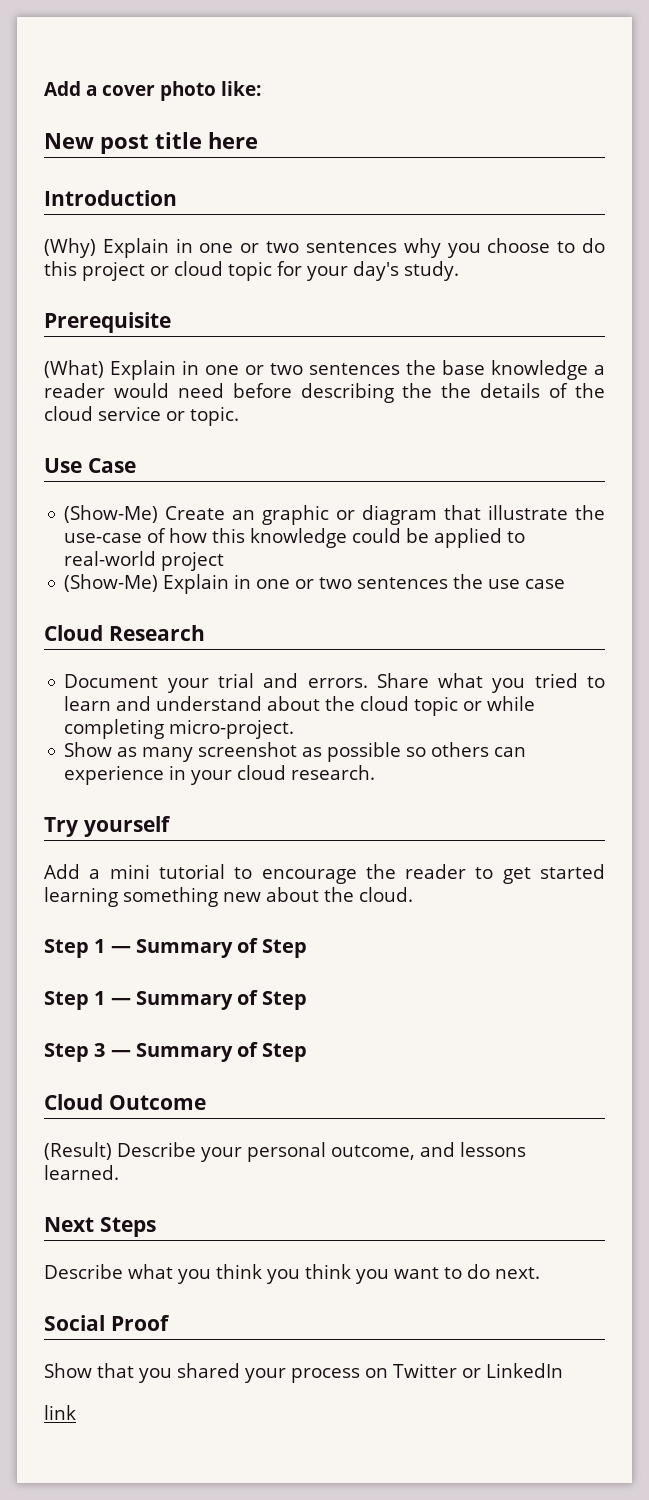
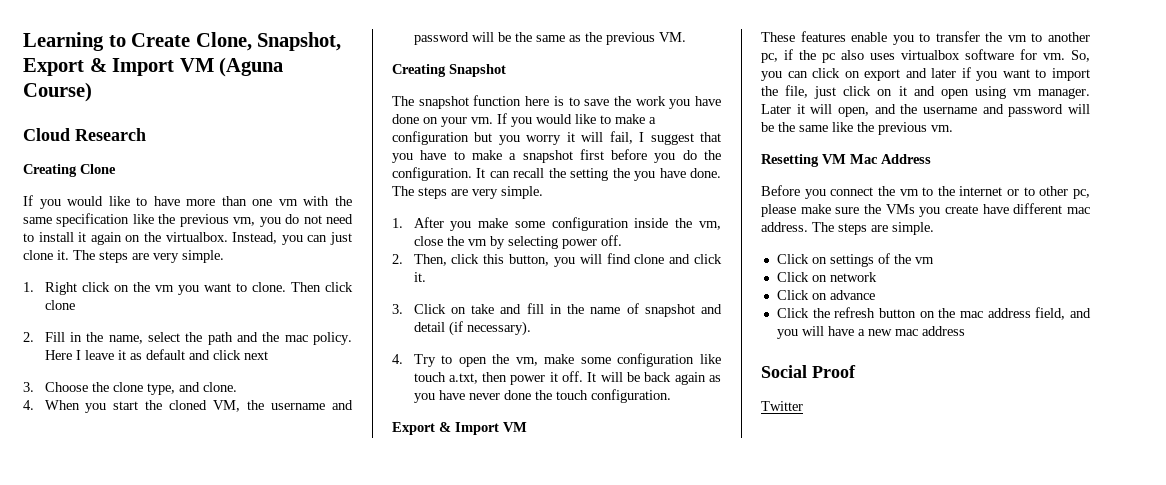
[44,81,261,101] [44,132,258,154] [44,190,177,206] [44,238,605,258] [44,261,460,281] [44,312,171,333] [44,360,605,380] [44,383,606,403] [44,406,239,426] [44,458,136,473] [64,505,605,525] [64,528,526,548] [64,551,225,571] [64,574,566,594] [44,625,205,641] [64,673,605,693] [64,696,536,716] [64,719,295,739] [64,742,527,762] [64,765,376,785] [44,816,171,837] [44,864,605,884] [44,887,413,907] [44,938,308,958] [44,990,308,1010] [44,1042,308,1062] [44,1094,206,1110] [44,1142,526,1162] [44,1165,119,1180] [44,1217,156,1237] [44,1264,540,1284] [44,1315,170,1331] [44,1363,563,1383] [44,1405,76,1420] Add a cover photo like: // New post title here // Introduction // (Why) Explain in one or two sentences why you choose to do this project or cloud topic for your day's study. // Prerequisite // (What) Explain in one or two sentences the base knowledge a reader would need before describing the the details of the cloud service or topic. // Use Case // (Show-Me) Create an graphic or diagram that illustrate the use-case of how this knowledge could be applied to real-world project // (Show-Me) Explain in one or two sentences the use case // Cloud Research // Document your trial and errors. Share what you tried to learn and understand about the cloud topic or while completing micro-project. // Show as many screenshot as possible so others can experience in your cloud research. // Try yourself // Add a mini tutorial to encourage the reader to get started learning something new about the cloud. // Step 1 — Summary of Step // Step 1 — Summary of Step // Step 3 — Summary of Step // Cloud Outcome // (Result) Describe your personal outcome, and lessons learned. // Next Steps // Describe what you think you think you want to do next. // Social Proof // Show that you shared your process on Twitter or LinkedIn // link -> [23,32,342,51] [23,57,284,77] [23,82,92,102] [23,128,146,141] [23,164,116,177] [23,195,352,209] [23,213,354,227] [23,232,353,245] [23,250,224,263] [23,282,353,295] [44,300,75,310] [23,332,352,345] [44,349,268,360] [23,382,237,395] [23,400,353,413] [413,32,686,45] [392,64,506,77] [392,95,721,109] [392,113,656,127] [392,131,721,145] [392,149,721,163] [392,167,721,181] [392,186,543,199] [392,217,721,231] [413,235,622,249] [392,253,722,267] [413,272,426,282] [392,303,722,317] [413,321,531,336] [392,353,721,367] [413,371,721,385] [413,389,671,403] [392,422,527,435] [761,31,1090,45] [761,49,1090,63] [761,67,1090,81] [761,85,1090,99] [761,104,1090,117] [761,122,953,135] [761,154,931,167] [761,185,1090,199] [761,203,1090,217] [761,222,934,235] [776,253,934,267] [776,272,877,282] [776,290,875,300] [776,307,1091,320] [776,326,965,339] [761,365,856,378] [761,401,803,411] Learning to Create Clone, Snapshot, Export & Import VM (Aguna Course) // Cloud Research // Creating Clone // If you would like to have more than one vm with the same specification like the previous vm, you do not need to install it again on the virtualbox. Instead, you can just clone it. The steps are very simple. // 1. Right click on the vm you want to clone. Then click clone // 2. Fill in the name, select the path and the mac policy. Here I leave it as default and click next // 3. Choose the clone type, and clone. // 4. When you start the cloned VM, the username and password will be the same as the previous VM. // Creating Snapshot // The snapshot function here is to save the work you have done on your vm. If you would like to make a configuration but you worry it will fail, I suggest that you have to make a snapshot first before you do the configuration. It can recall the setting the you have done. The steps are very simple. // 1. After you make some configuration inside the vm, close the vm by selecting power off. // 2. Then, click this button, you will find clone and click it. // 3. Click on take and fill in the name of snapshot and detail (if necessary). // 4. Try to open the vm, make some configuration like touch a.txt, then power it off. It will be back again as you have never done the touch configuration. // Export & Import VM // These features enable you to transfer the vm to another pc, if the pc also uses virtualbox software for vm. So, you can click on export and later if you want to import the file, just click on it and open using vm manager. Later it will open, and the username and password will be the same like the previous vm. // Resetting VM Mac Address // Before you connect the vm to the internet or to other pc, please make sure the VMs you create have different mac address. The steps are simple. // Click on settings of the vm // Click on network // Click on advance // Click the refresh button on the mac address field, and you will have a new mac address // Social Proof // Twitter

